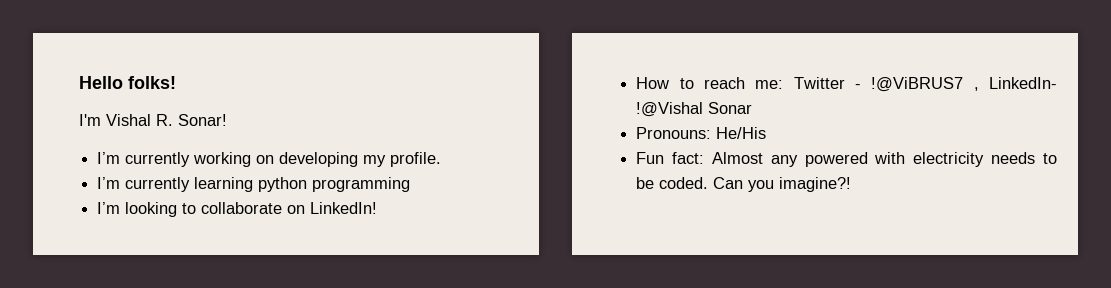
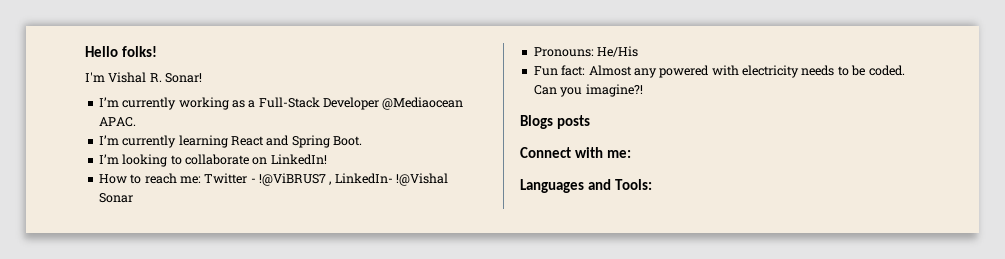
[256,152,442,167] on developing my profile. -> [231,97,464,110] [98,117,136,127] as a Full-Stack Developer @Mediaocean APAC.
[258,177,411,192] python programming -> [230,135,362,148] React and Spring Boot.
(852, 184) none -> [520,115,590,129] [520,147,631,158] [520,179,652,193] // Blogs posts // Connect with me: // Languages and Tools:

